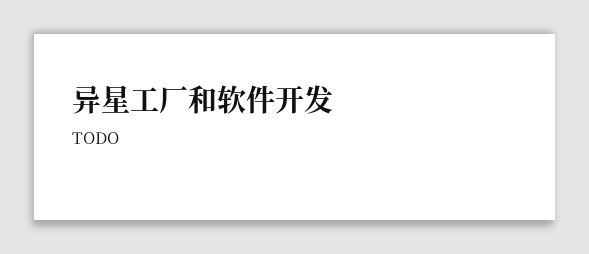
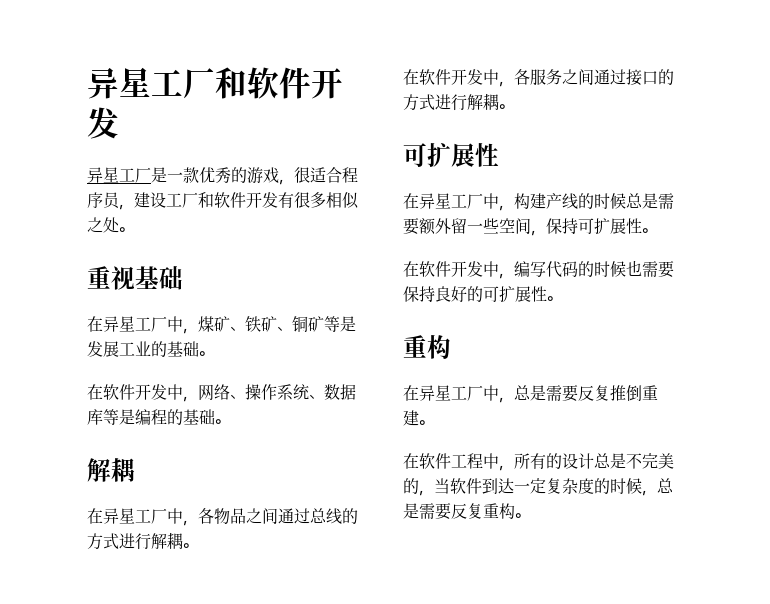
[72,132,119,144] TODO -> [87,167,358,185] [87,192,359,210] [87,217,134,233] [87,266,183,290] [87,316,356,334] [87,341,214,357] [87,384,356,402] [87,409,230,425] [87,458,135,482] [87,508,358,526] [87,532,198,550] [403,69,674,87] [403,93,514,111] [403,143,499,167] [403,193,674,211] [403,218,657,236] [403,260,674,279] [403,286,562,302] [403,335,451,359] [403,385,658,403] [403,410,434,426] [403,453,674,471] [403,478,674,496] [403,503,530,520] 异星工厂是一款优秀的游戏，很适合程序员，建设工厂和软件开发有很多相似之处。 // 重视基础 // 在异星工厂中，煤矿、铁矿、铜矿等是发展工业的基础。 // 在软件开发中，网络、操作系统、数据库等是编程的基础。 // 解耦 // 在异星工厂中，各物品之间通过总线的方式进行解耦。 // 在软件开发中，各服务之间通过接口的方式进行解耦。 // 可扩展性 // 在异星工厂中，构建产线的时候总是需要额外留一些空间，保持可扩展性。 // 在软件开发中，编写代码的时候也需要保持良好的可扩展性。 // 重构 // 在异星工厂中，总是需要反复推倒重建。 // 在软件工程中，所有的设计总是不完美的，当软件到达一定复杂度的时候，总是需要反复重构。

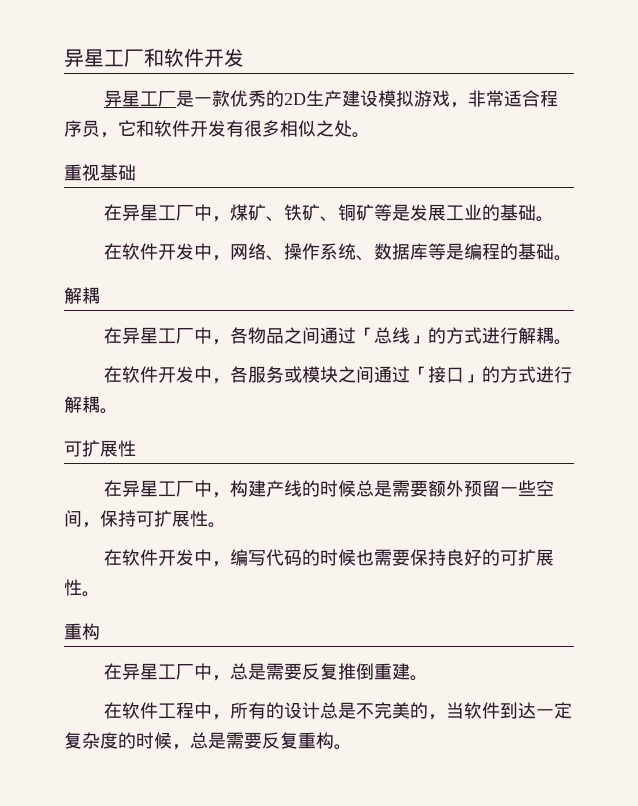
[247,167,310,185] 游戏，很 -> [284,90,505,108] 2D生产建设模拟游戏，非常
[134,192,198,208] 建设工厂 -> [118,120,136,137] 它
[310,508,342,524] 总线 -> [356,327,429,344] 「总线」
[562,69,658,86] 之间通过接口 -> [284,366,483,383] 或模块之间通过「接口」
(451, 226) none -> [464,481,483,497] 预

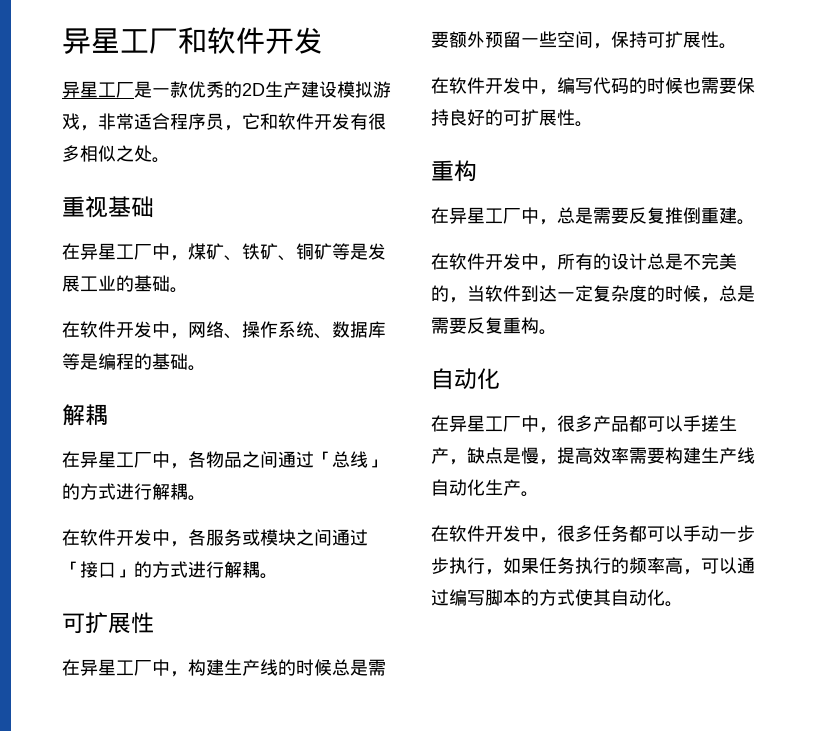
(267, 488) none -> [224,659,242,675] 生
[158,702,195,719] 工程 -> [485,253,521,270] 开发
(352, 747) none -> [431,368,500,390] [431,415,737,433] [431,447,755,465] [431,479,539,497] [431,525,755,543] [431,557,755,575] [431,589,683,607] // 自动化 // 在异星工厂中，很多产品都可以手搓生产，缺点是慢，提高效率需要构建生产线自动化生产。 // 在软件开发中，很多任务都可以手动一步步执行，如果任务执行的频率高，可以通过编写脚本的方式使其自动化。

